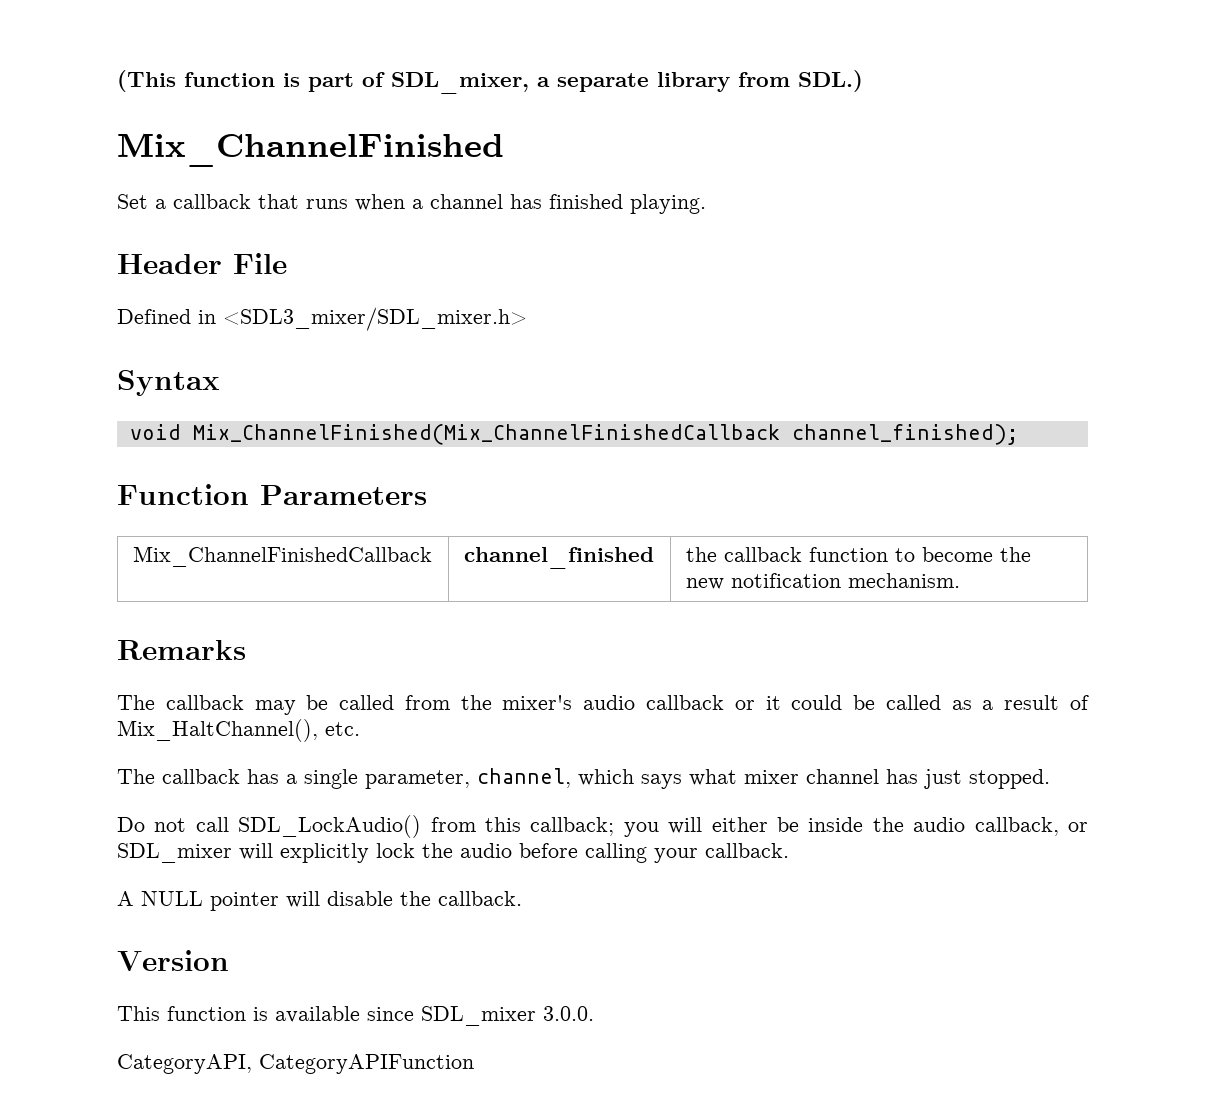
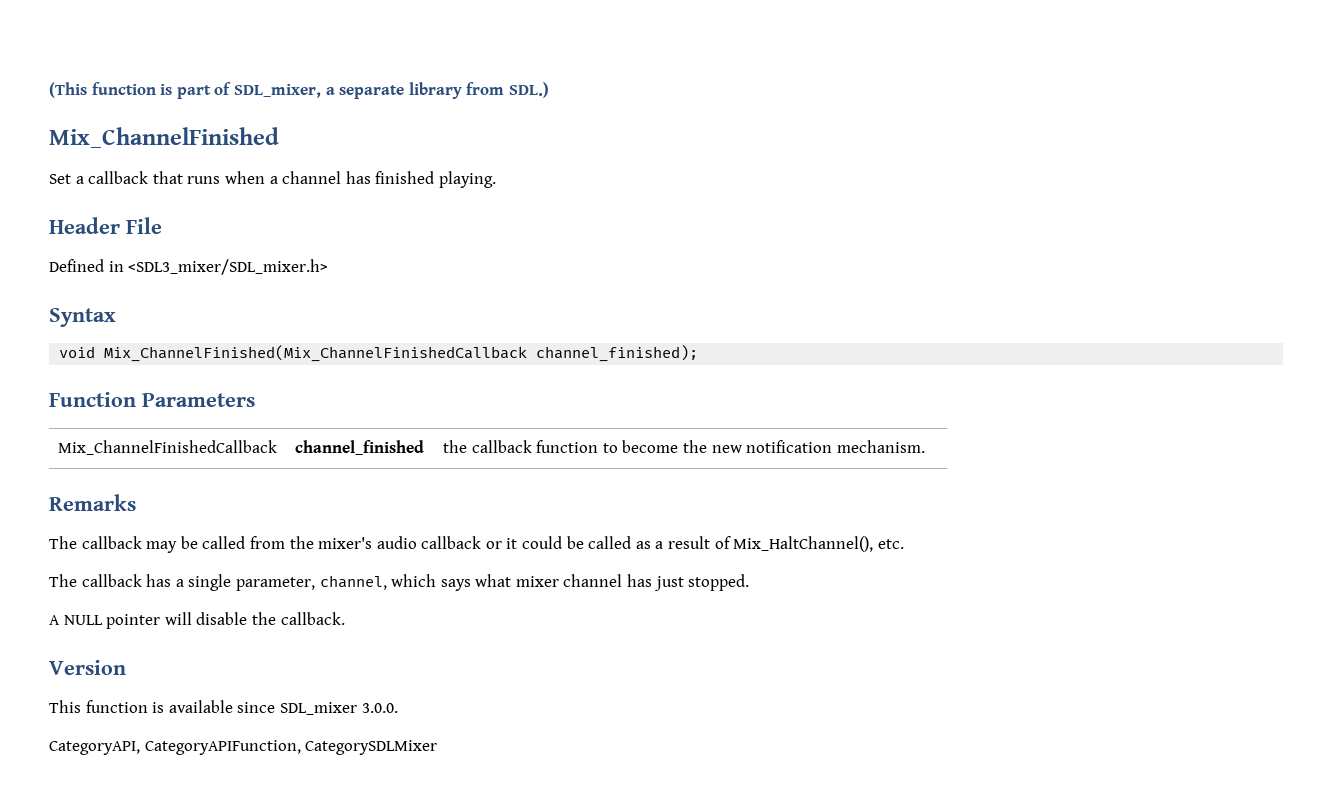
[117,815,1088,838] [117,843,789,863] // Do not call SDL_LockAudio() from this callback; you will either be inside the audio callback, or SDL_mixer will explicitly lock the audio before calling your callback. -> (750, 582) none
[259,1054,474,1074] CategoryAPIFunction -> [144,740,438,755] CategoryAPIFunction, CategorySDLMixer

